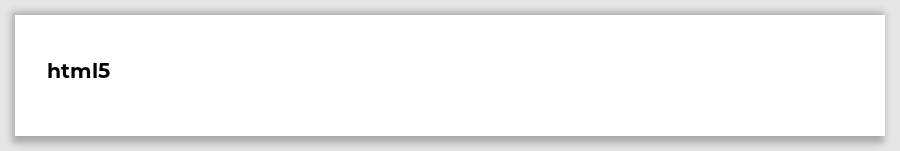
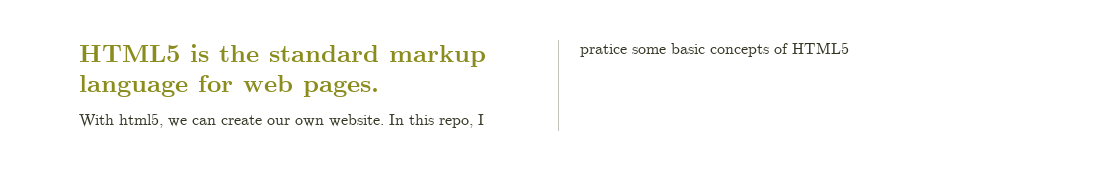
[47,63,110,78] html5 -> [79,44,486,67] [79,75,379,97] [79,113,484,128] [580,42,849,57] HTML5 is the standard markup language for web pages. // With html5, we can create our own website. In this repo, I pratice some basic concepts of HTML5

